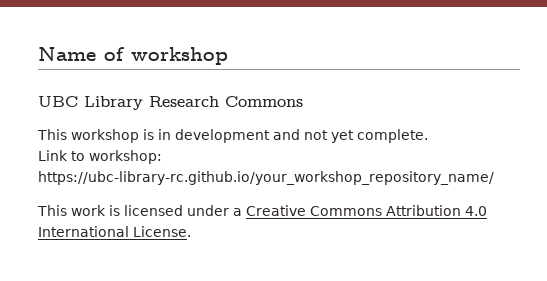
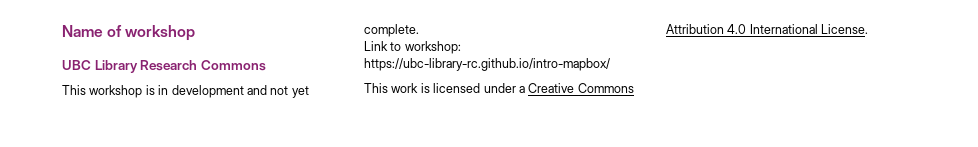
[38,171,494,185] https://ubc-library-rc.github.io/your_workshop_repository_name/ -> [364,58,610,71] https://ubc-library-rc.github.io/intro-mapbox/

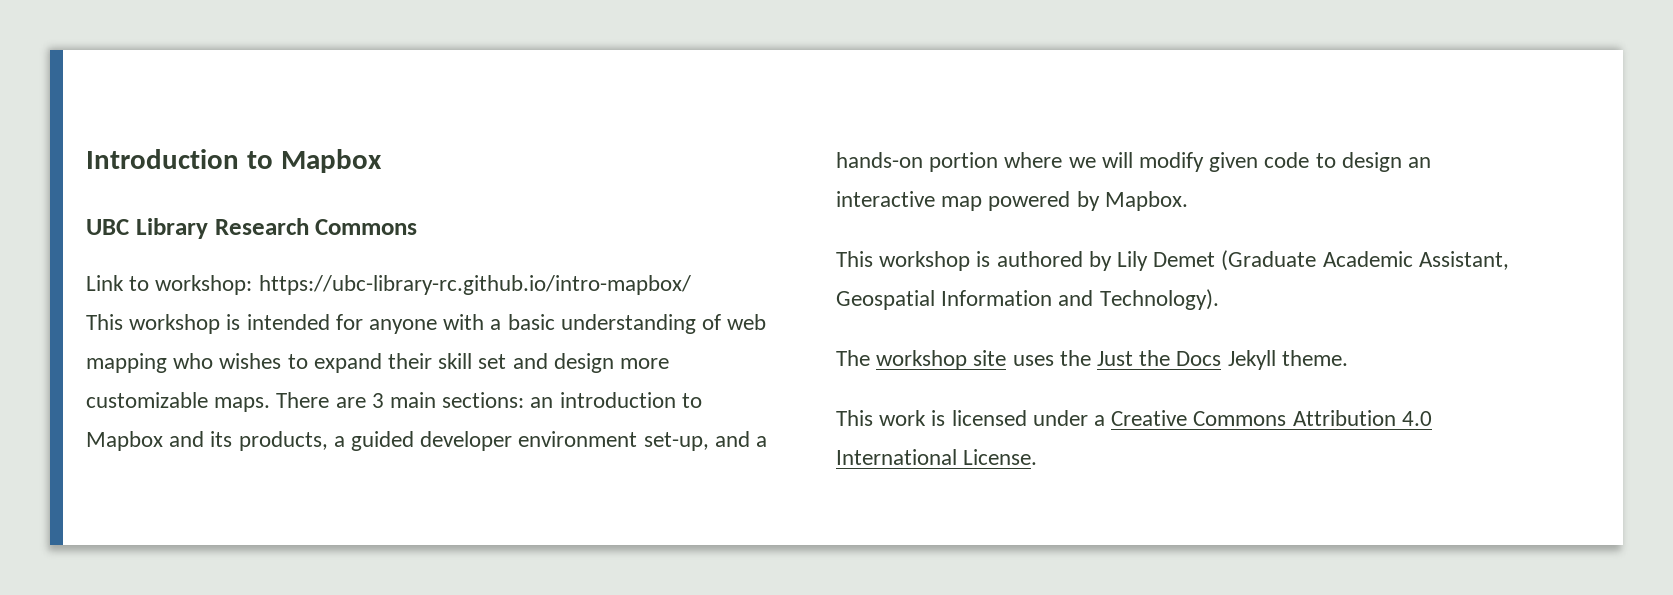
[62,25,196,41] Name of workshop -> [86,149,382,173] Introduction to Mapbox
[62,85,309,98] [364,24,419,37] [364,41,461,54] [364,58,610,71] This workshop is in development and not yet complete. // Link to workshop: https://ubc-library-rc.github.io/intro-mapbox/ -> [86,275,691,295] [86,314,767,334] [86,353,670,373] [86,392,702,412] [86,431,768,451] [836,152,1432,172] [836,191,1188,211] [836,250,1509,271] [836,289,1219,310] [836,350,1348,370] Link to workshop: https://ubc-library-rc.github.io/intro-mapbox/ // This workshop is intended for anyone with a basic understanding of web mapping who wishes to expand their skill set and design more customizable maps. There are 3 main sections: an introduction to Mapbox and its products, a guided developer environment set-up, and a hands-on portion where we will modify given code to design an interactive map powered by Mapbox. // This workshop is authored by Lily Demet (Graduate Academic Assistant, Geospatial Information and Technology). // The workshop site uses the Just the Docs Jekyll theme.

